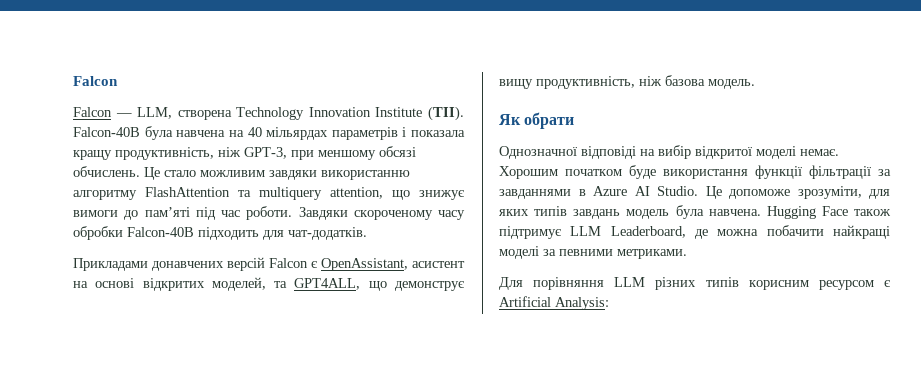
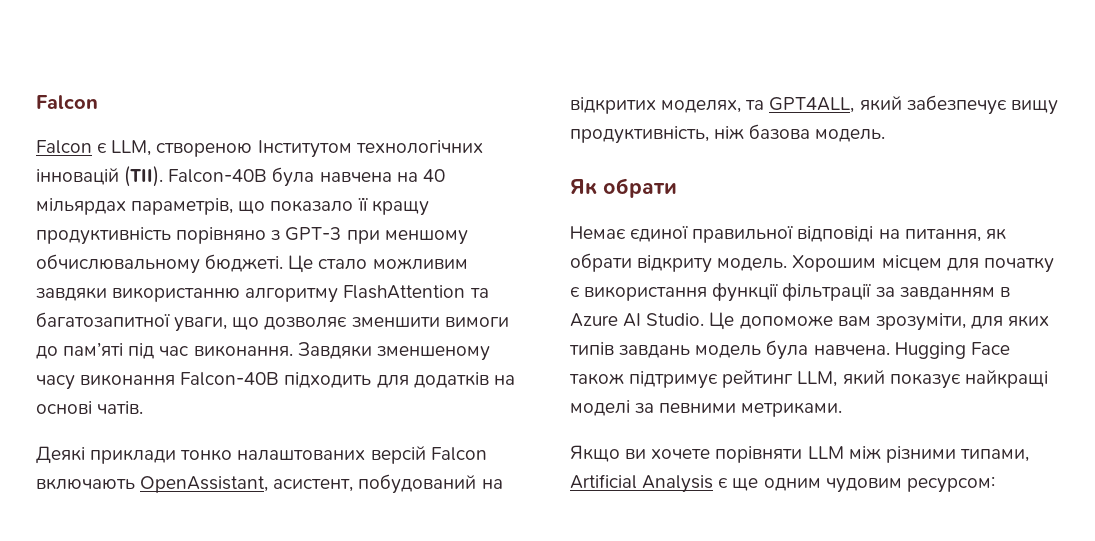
[115,107,423,120] — LLM, створена Technology Innovation Institute -> [97,140,483,158] [36,168,119,185] є LLM, створеною Інститутом технологічних інновацій
[331,127,465,140] [73,146,416,160] [73,166,140,177] параметрів і показала кращу продуктивність, ніж GPT-3, при меншому обсязі обчислень. -> [131,198,429,216] [36,227,468,245] [36,254,284,274] параметрів, що показало її кращу продуктивність порівняно з GPT-3 при меншому обчислювальному бюджеті.
[259,187,464,200] multiquery attention, що знижує -> [36,312,440,332] багатозапитної уваги, що дозволяє зменшити
[246,206,465,220] [73,226,367,240] [73,257,465,271] [73,277,464,291] роботи. Завдяки скороченому часу обробки Falcon-40B підходить для чат-додатків. // Прикладами донавчених версій Falcon є OpenAssistant, асистент на основі відкритих моделей, та GPT4ALL, що демонструє -> [193,342,490,361] [36,372,515,390] [36,401,144,414] [36,446,487,464] [36,474,503,494] [570,95,1007,115] виконання. Завдяки зменшеному часу виконання Falcon-40B підходить для додатків на основі чатів. // Деякі приклади тонко налаштованих версій Falcon включають OpenAssistant, асистент, побудований на відкритих моделях, та GPT4ALL, який забезпечує
[499,145,839,159] [499,165,656,179] Однозначної відповіді на вибір відкритої моделі немає. Хорошим початком буде -> [570,226,1006,243] [570,253,1054,273] [570,287,580,297] Немає єдиної правильної відповіді на питання, як обрати відкриту модель. Хорошим місцем для початку є
[499,189,571,199] завданнями -> [899,287,995,300] завданням
(790, 194) none -> [837,316,871,326] вам
[570,225,824,239] LLM Leaderboard, де можна побачити -> [722,370,961,389] рейтинг LLM, який показує
[499,277,890,290] [499,296,609,310] Для порівняння LLM різних типів корисним ресурсом є Artificial Analysis: -> [570,445,1029,463] [570,474,995,493] Якщо ви хочете порівняти LLM між різними типами, Artificial Analysis є ще одним чудовим ресурсом:

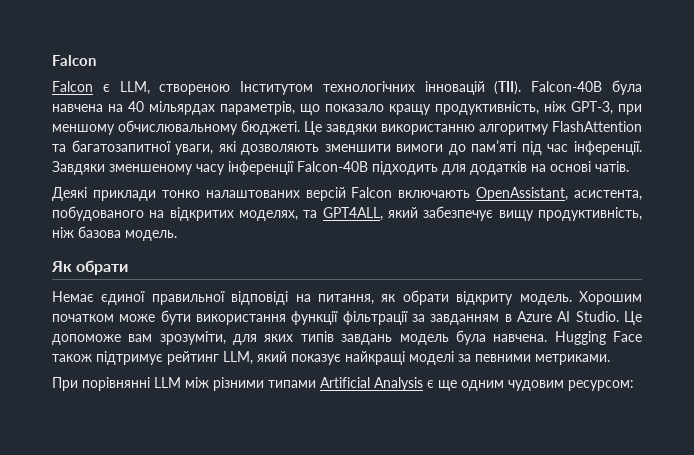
[357,198,429,216] [36,227,342,245] її кращу продуктивність порівняно з GPT-3 -> [389,101,613,115] кращу продуктивність, ніж GPT-3,
[318,258,468,270] стало можливим -> (322, 128) none
[232,317,348,330] що дозволяє -> [218,141,320,155] які дозволяють
[193,345,293,357] виконання. -> [574,141,642,155] інференції.
[80,374,176,386] виконання -> [228,161,294,175] інференції
[273,474,477,494] асистент, побудований -> [574,190,642,201] [52,206,144,221] асистента, побудованого
[881,255,1054,273] [570,287,580,297] місцем для початку є -> [52,310,191,325] початком може бути
[570,445,803,463] Якщо ви хочете порівняти -> [52,377,150,391] При порівнянні
[959,449,1029,462] типами, -> [268,380,316,388] типами

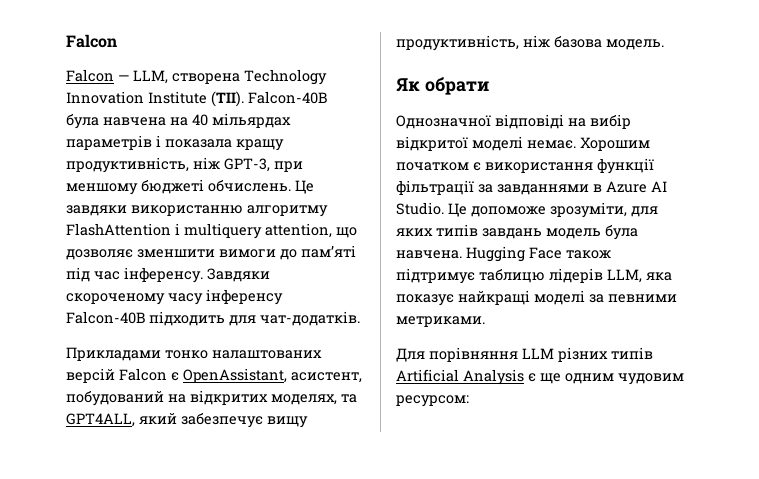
[102,81,485,95] є LLM, створеною Інститутом технологічних інновацій -> [118,69,327,85] [66,91,207,104] — LLM, створена Technology Innovation Institute
[220,101,384,115] параметрів, що показало -> [66,135,232,150] параметрів і показала
[118,120,300,135] обчислювальному бюджеті. -> [141,179,291,194] бюджеті обчислень.
[52,140,320,155] та багатозапитної уваги, які дозволяють -> [175,223,357,239] [66,249,133,260] і multiquery attention, що дозволяє
[574,141,642,155] [52,161,629,175] [52,187,642,201] [52,206,144,221] інференції. Завдяки зменшеному часу інференції Falcon-40B підходить для додатків на основі чатів. // Деякі приклади тонко налаштованих версій Falcon включають OpenAssistant, асистента, побудованого -> [124,267,270,283] [66,289,283,305] [66,311,360,326] [66,347,322,361] [66,368,362,383] [66,391,164,406] інференсу. Завдяки скороченому часу інференсу Falcon-40B підходить для чат-додатків. // Прикладами тонко налаштованих версій Falcon є OpenAssistant, асистент, побудований
[52,290,642,305] [52,310,191,325] Немає єдиної правильної відповіді на питання, як обрати відкриту модель. Хорошим початком може бути -> [396,114,631,129] [396,136,650,151] [396,162,481,171] Однозначної відповіді на вибір відкритої моделі немає. Хорошим початком є
[430,314,500,325] завданням -> [497,184,589,195] завданнями
[128,334,153,342] вам -> (546, 211) none
[167,351,287,365] рейтинг LLM, який -> [479,268,672,283] таблицю лідерів LLM, яка
[52,377,316,391] При порівнянні LLM між різними типами -> [396,347,653,362] Для порівняння LLM різних типів

